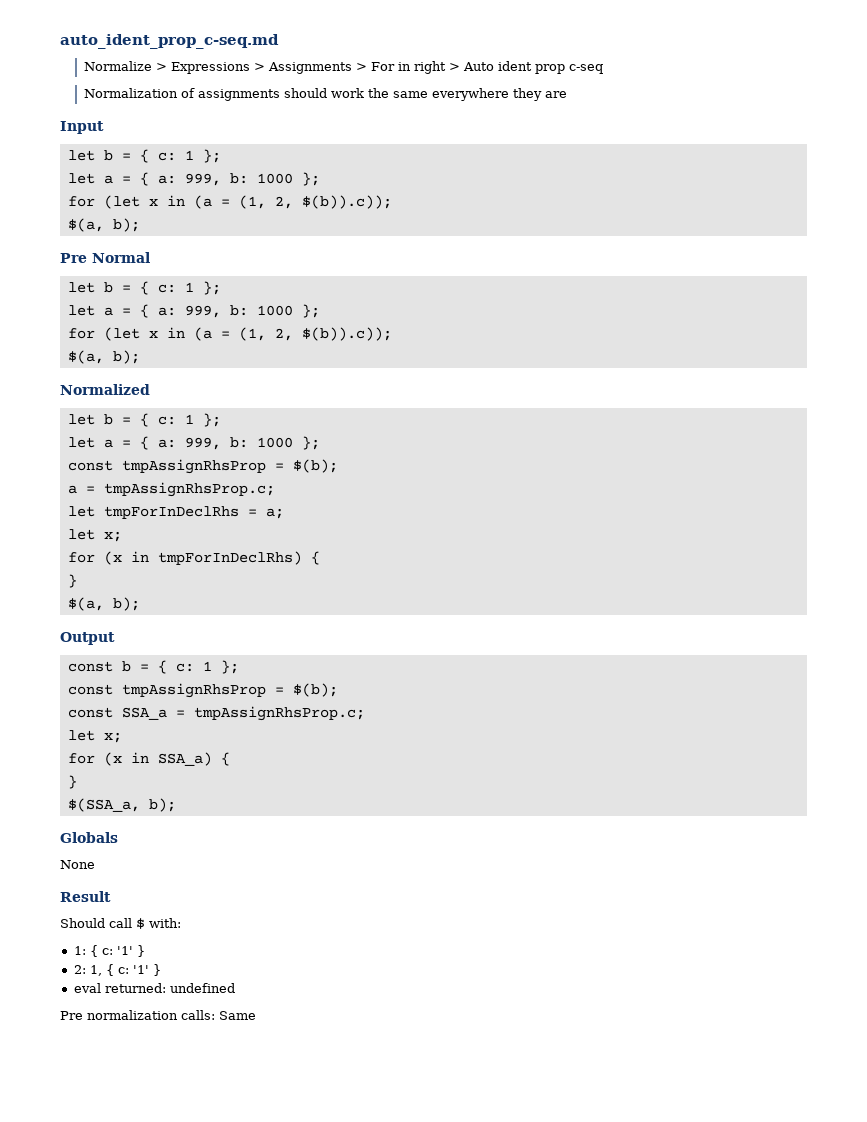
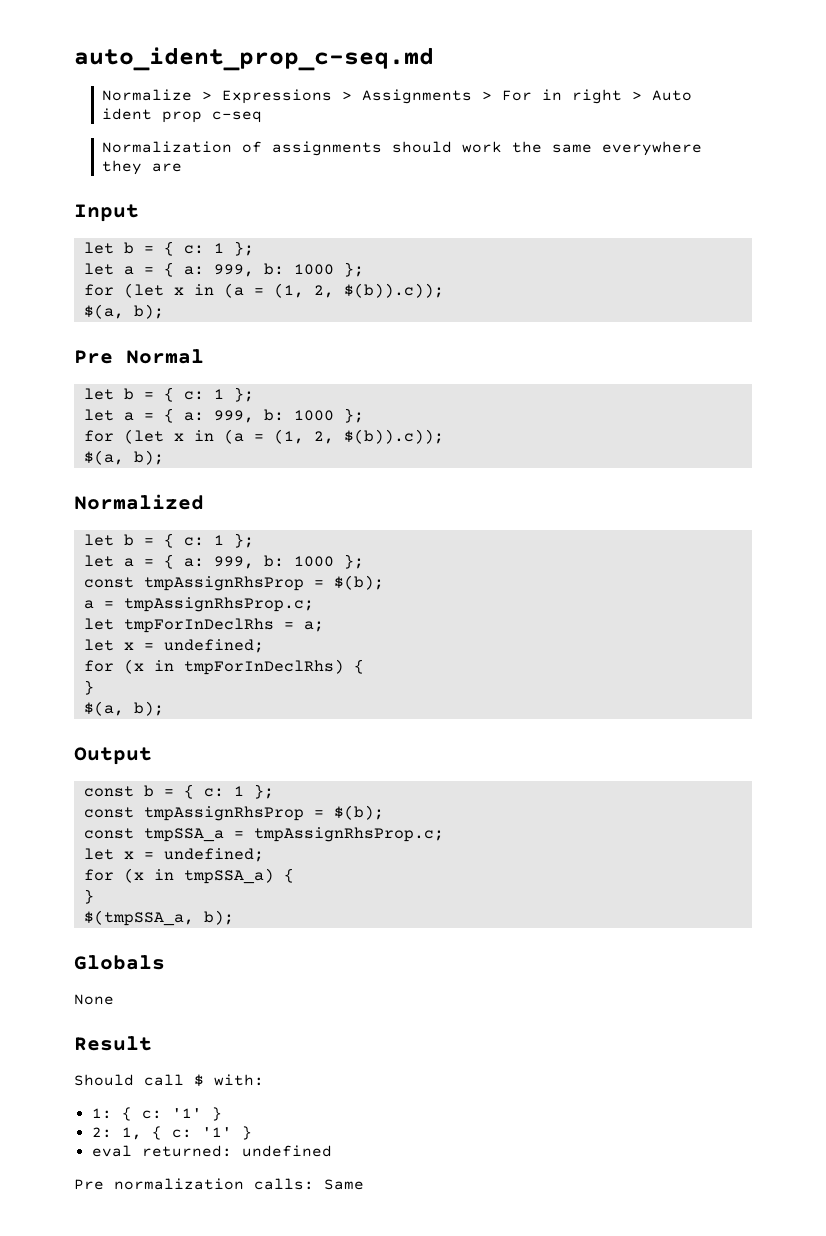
[103,531,122,542] x; -> [123,639,264,653] x = undefined;
[121,706,365,721] [67,730,122,743] [67,752,230,766] [67,775,77,789] [67,798,140,812] SSA_a = tmpAssignRhsProp.c; // let x; // for (x in SSA_a) { // } // $(SSA_a, -> [143,827,444,842] [83,848,264,862] [83,868,294,884] [83,889,94,904] [83,910,194,926] tmpSSA_a = tmpAssignRhsProp.c; // let x = undefined; // for (x in tmpSSA_a) { // } // $(tmpSSA_a,

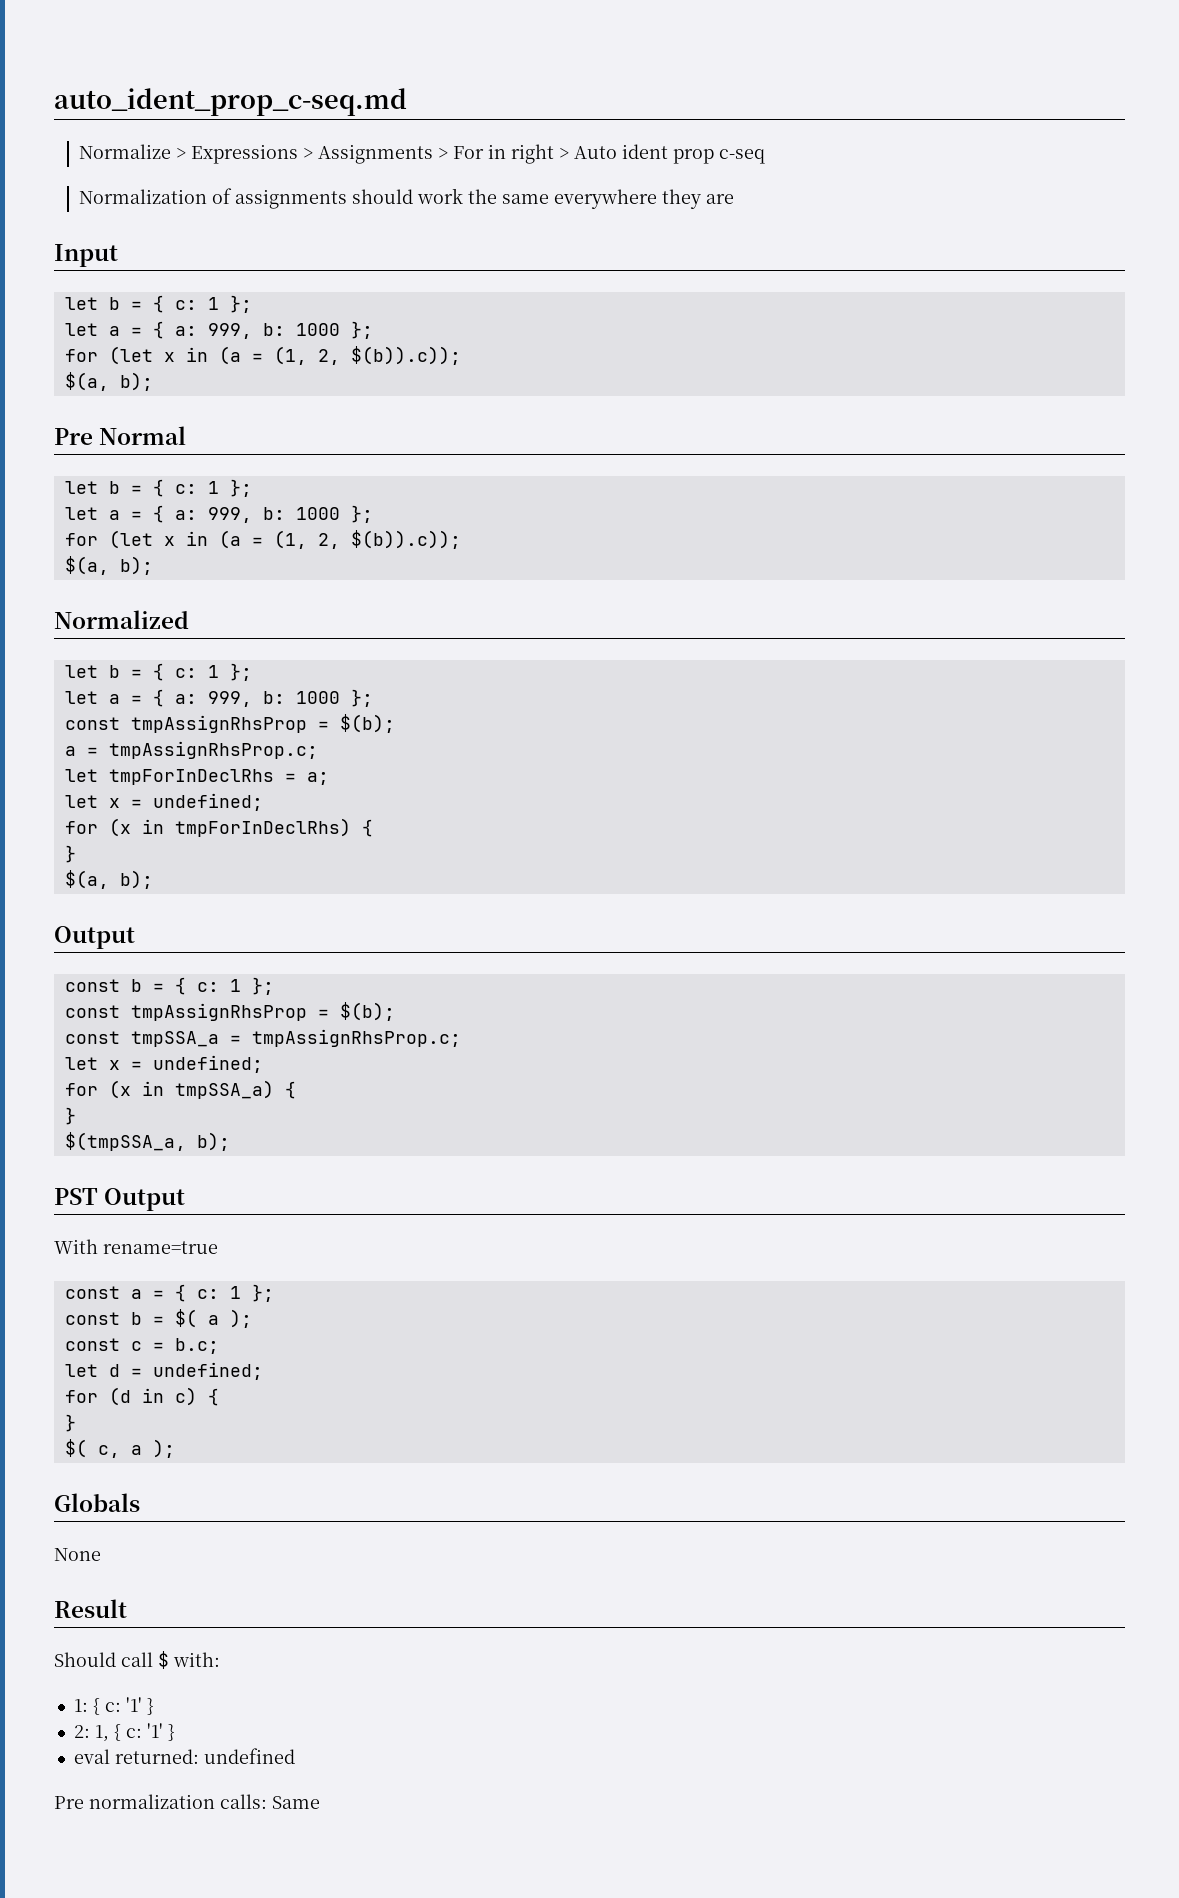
(234, 917) none -> [54,1188,186,1211] [54,1239,218,1254] [64,1284,274,1302] [64,1309,252,1328] [64,1338,219,1354] [64,1362,263,1380] [64,1387,219,1406] [64,1414,76,1432] [64,1439,175,1458] // PST Output // With rename=true // const a = { c: 1 }; // const b = $( a ); // const c = b.c; // let d = undefined; // for (d in c) { // } // $( c, a );

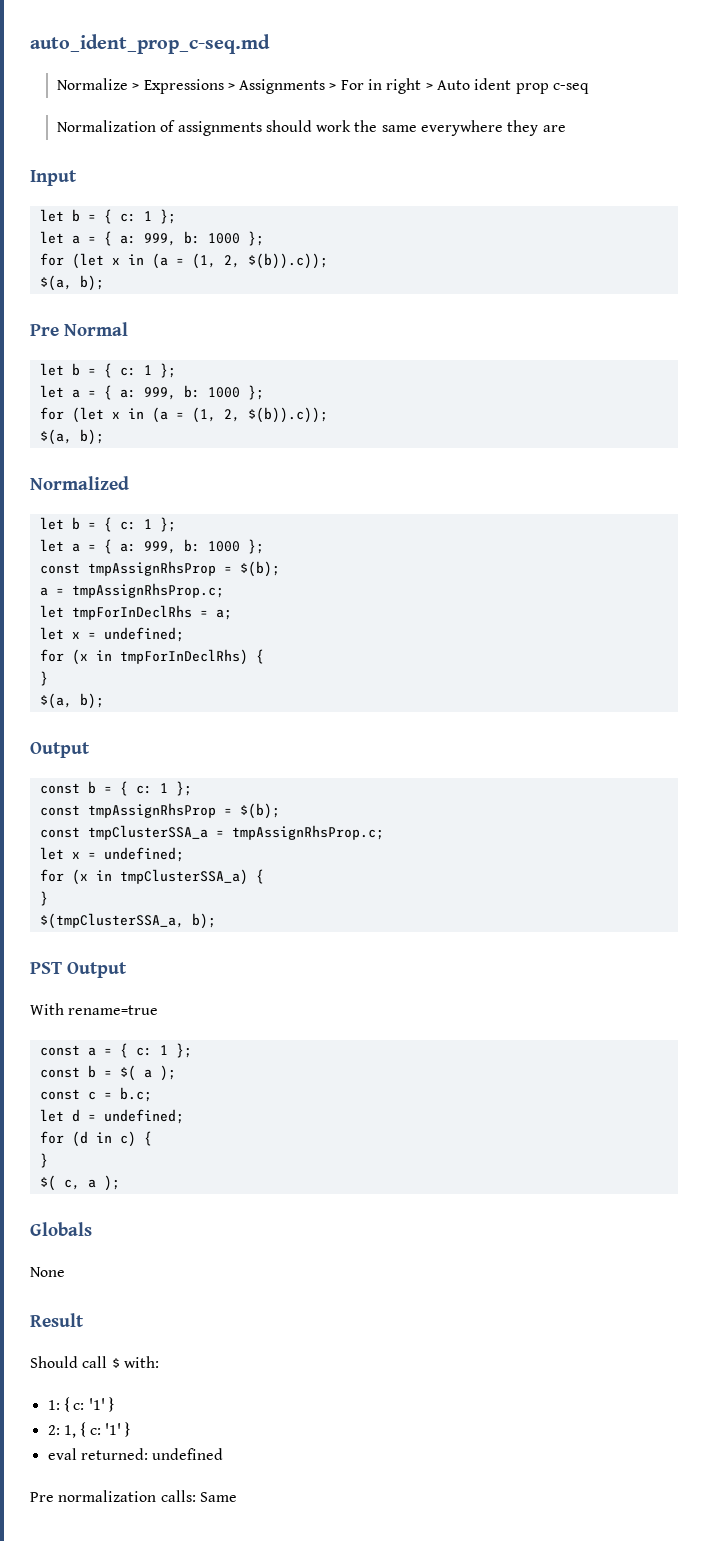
[130,1031,219,1047] tmpSSA_a -> [87,825,208,840] tmpClusterSSA_a
[174,1080,296,1099] [64,1107,76,1125] [64,1132,186,1151] tmpSSA_a) { // } // $(tmpSSA_a, -> [119,869,264,885] [39,891,48,906] [39,913,184,929] tmpClusterSSA_a) { // } // $(tmpClusterSSA_a,

